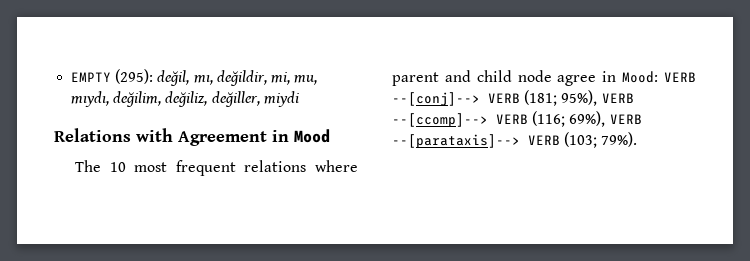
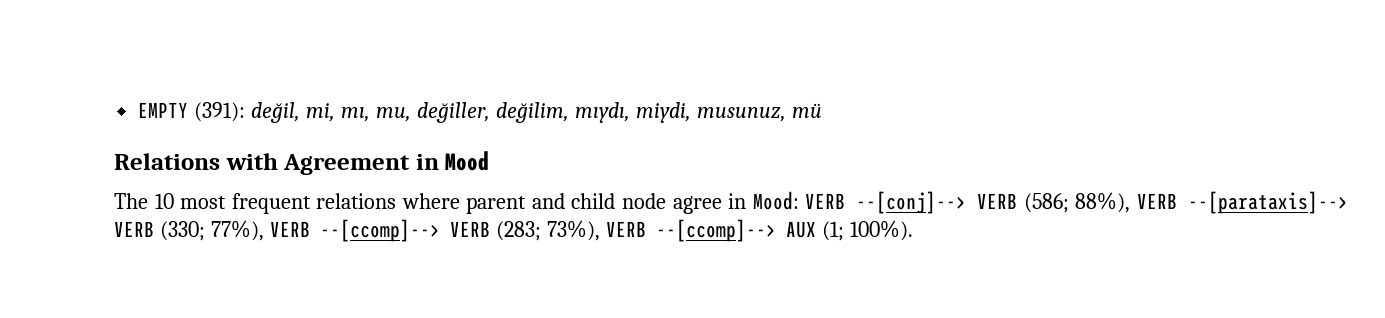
[115,69,318,86] [71,91,299,107] (295): değil, mı, değildir, mi, mu, mıydı, değilim, değiliz, değiller, miydi -> [194,102,822,123] (391): değil, mi, mı, mu, değiller, değilim, mıydı, miydi, musunuz, mü
[524,90,634,106] [392,111,642,127] [392,132,638,148] (181; 95%), VERB --[ccomp]--> VERB (116; 69%), VERB --[parataxis]--> VERB (103; 79%). -> [1023,191,1349,214] [114,219,913,242] (586; 88%), VERB --[parataxis]--> VERB (330; 77%), VERB --[ccomp]--> VERB (283; 73%), VERB --[ccomp]--> AUX (1; 100%).

